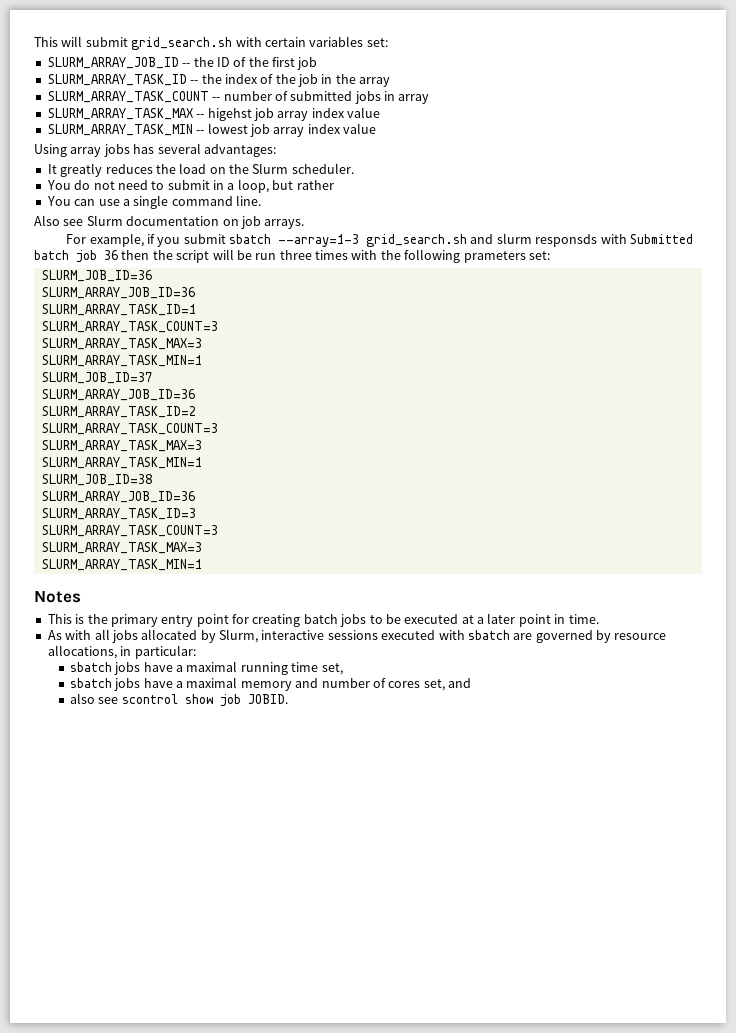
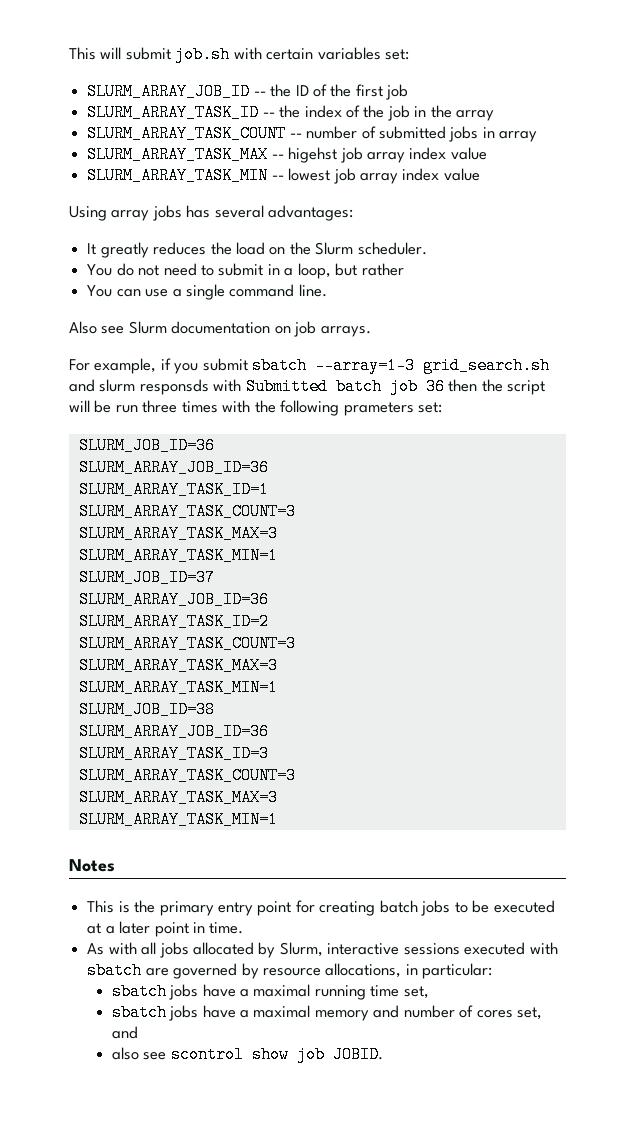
[131,37,233,50] grid_search.sh -> [175,46,231,63] job.sh

